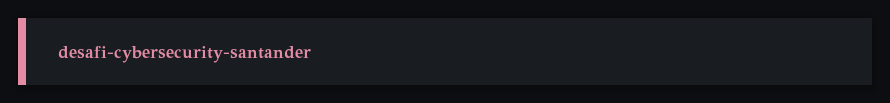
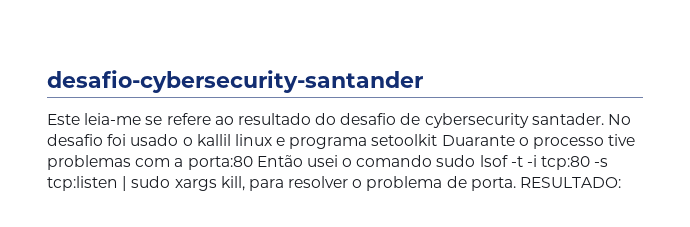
[58,46,311,63] desafi-cybersecurity-santander -> [47,70,423,93] [47,113,632,128] [47,134,636,149] [47,155,609,170] [47,176,622,191] desafio-cybersecurity-santander // Este leia-me se refere ao resultado do desafio de cybersecurity santader. No desafio foi usado o kallil linux e programa setoolkit Duarante o processo tive problemas com a porta:80 Então usei o comando sudo lsof -t -i tcp:80 -s tcp:listen | sudo xargs kill, para resolver o problema de porta. RESULTADO:

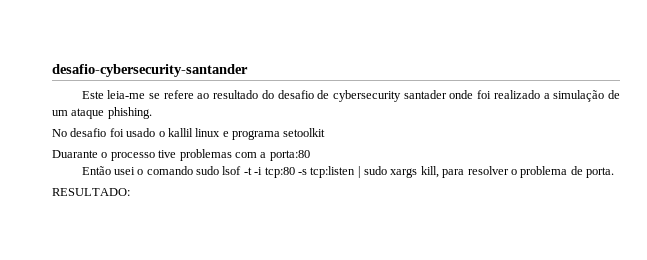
[531,113,604,125] santader. -> [403,90,620,102] [52,107,152,119] santader onde foi realizado a simulação de um ataque phishing. //
(438, 140) none -> (326, 132) //
(253, 163) none -> (310, 155) //
(516, 184) none -> (615, 172) //

